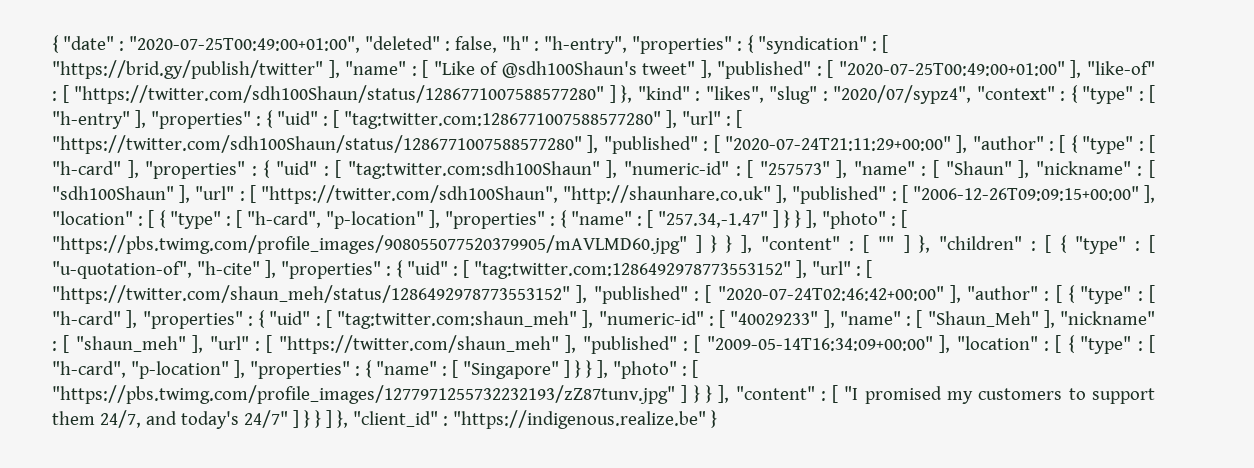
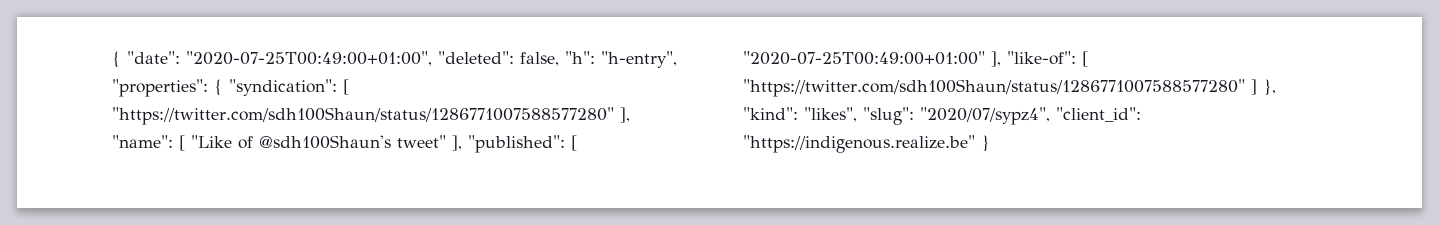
[52,35,888,54] [52,60,417,79] { "date" : "2020-07-25T00:49:00+01:00", "deleted" : false, "h" : "h-entry", "properties" : { "syndication" : [ "https://brid.gy/publish/twitter" ], "name" : -> [112,51,677,68] [112,79,349,97] [112,107,630,125] [112,135,173,148] { "date": "2020-07-25T00:49:00+01:00", "deleted": false, "h": "h-entry", "properties": { "syndication": [ "https://twitter.com/sdh100Shaun/status/1286771007588577280" ], "name":
[717,61,822,79] "published" : -> [468,135,565,153] "published":
[1087,61,1155,75] [52,91,57,101] "like-of" : -> [1007,51,1076,65] "like-of":
[637,85,1155,104] [52,110,742,129] [52,135,1155,154] [52,160,1156,179] [52,185,1155,204] [52,210,907,229] [52,235,1155,254] [52,260,872,279] [52,285,1155,304] [52,310,1155,329] [52,335,1155,354] [52,360,698,379] [52,385,1155,404] [52,410,448,429] "kind" : "likes", "slug" : "2020/07/sypz4", "context" : { "type" : [ "h-entry" ], "properties" : { "uid" : [ "tag:twitter.com:1286771007588577280" ], "url" : [ "https://twitter.com/sdh100Shaun/status/1286771007588577280" ], "published" : [ "2020-07-24T21:11:29+00:00" ], "author" : [ { "type" : [ "h-card" ], "properties" : { "uid" : [ "tag:twitter.com:sdh100Shaun" ], "numeric-id" : [ "257573" ], "name" : [ "Shaun" ], "nickname" : [ "sdh100Shaun" ], "url" : [ "https://twitter.com/sdh100Shaun", "http://shaunhare.co.uk" ], "published" : [ "2006-12-26T09:09:15+00:00" ], "location" : [ { "type" : [ "h-card", "p-location" ], "properties" : { "name" : [ "257.34,-1.47" ] } } ], "photo" : [ "https://pbs.twimg.com/profile_images/908055077520379905/mAVLMD60.jpg" ] } } ], "content" : [ "" ] }, "children" : [ { "type" : [ "u-quotation-of", "h-cite" ], "properties" : { "uid" : [ "tag:twitter.com:1286492978773553152" ], "url" : [ "https://twitter.com/shaun_meh/status/1286492978773553152" ], "published" : [ "2020-07-24T02:46:42+00:00" ], "author" : [ { "type" : [ "h-card" ], "properties" : { "uid" : [ "tag:twitter.com:shaun_meh" ], "numeric-id" : [ "40029233" ], "name" : [ "Shaun_Meh" ], "nickname" : [ "shaun_meh" ], "url" : [ "https://twitter.com/shaun_meh" ], "published" : [ "2009-05-14T16:34:09+00:00" ], "location" : [ { "type" : [ "h-card", "p-location" ], "properties" : { "name" : [ "Singapore" ] } } ], "photo" : [ "https://pbs.twimg.com/profile_images/1277971255732232193/zZ87tunv.jpg" ] } } ], "content" : [ "I promised my customers to support them 24/7, and today's 24/7" ] } } ] }, "client_id" : -> [743,107,1141,125] "kind": "likes", "slug": "2020/07/sypz4", "client_id":

